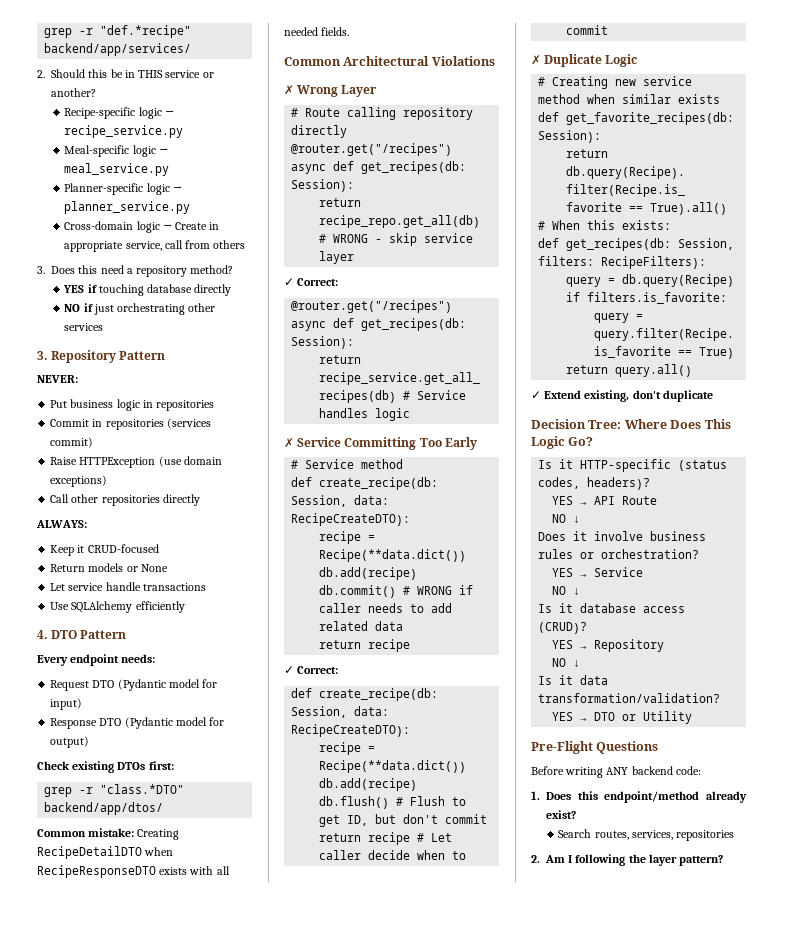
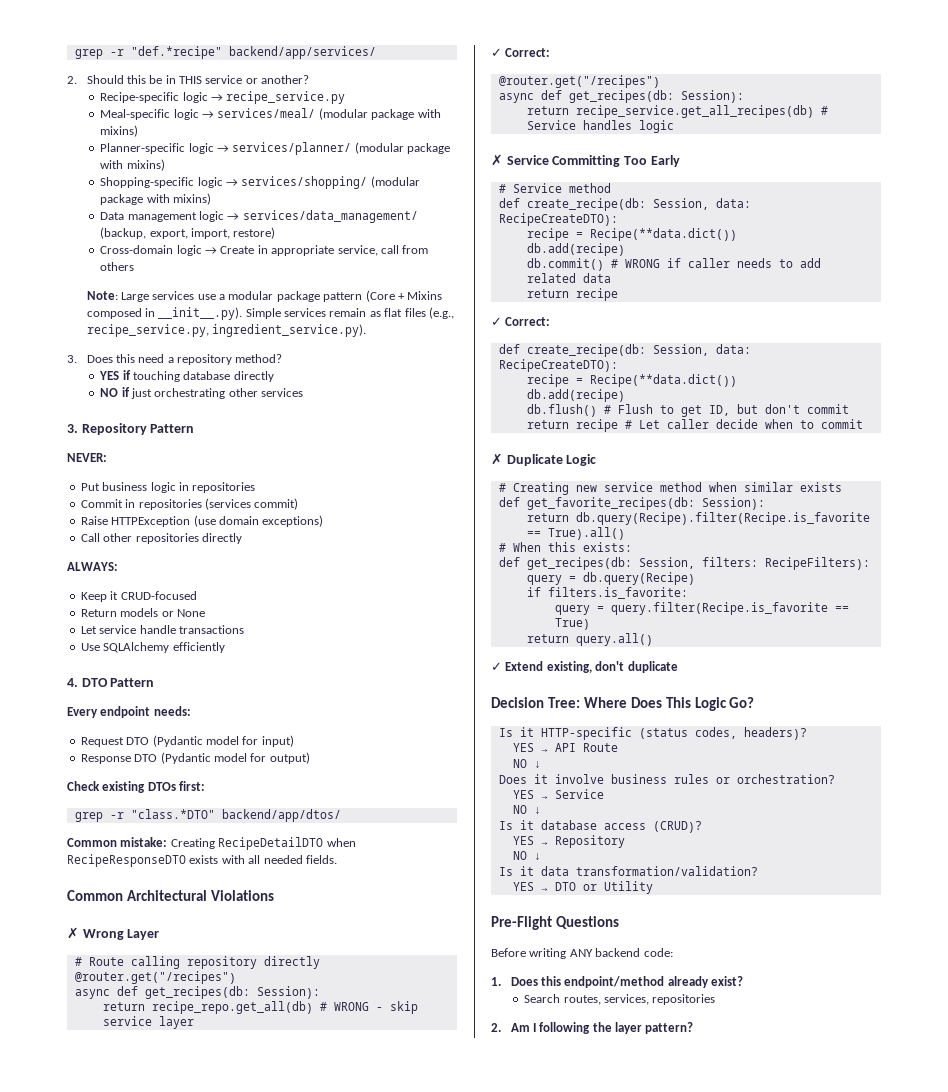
[64,163,170,176] [64,183,182,195] [64,201,191,214] meal_service.py // Planner-specific logic → planner_service.py -> [217,108,441,120] [100,125,139,137] [100,142,451,155] [100,159,165,171] [100,176,420,189] [100,193,212,205] [100,210,418,223] [100,227,276,239] services/meal/ (modular package with mixins) // Planner-specific logic → services/planner/ (modular package with mixins) // Shopping-specific logic → services/shopping/ (modular package with mixins) // Data management logic → services/data_management/ (backup, export, import, restore)
(246, 244) none -> [86,290,443,302] [86,307,454,320] [86,324,366,337] // Note: Large services use a modular package pattern (Core + Mixins composed in __init__.py). Simple services remain as flat files (e.g., recipe_service.py, ingredient_service.py).

